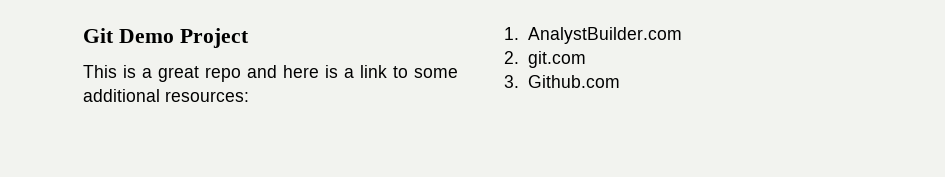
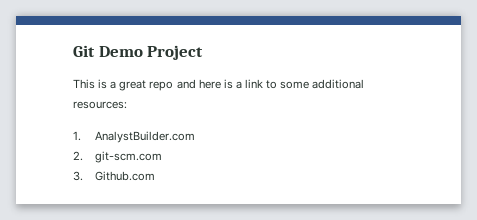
[527,51,586,68] git.com -> [95,151,163,163] git-scm.com

